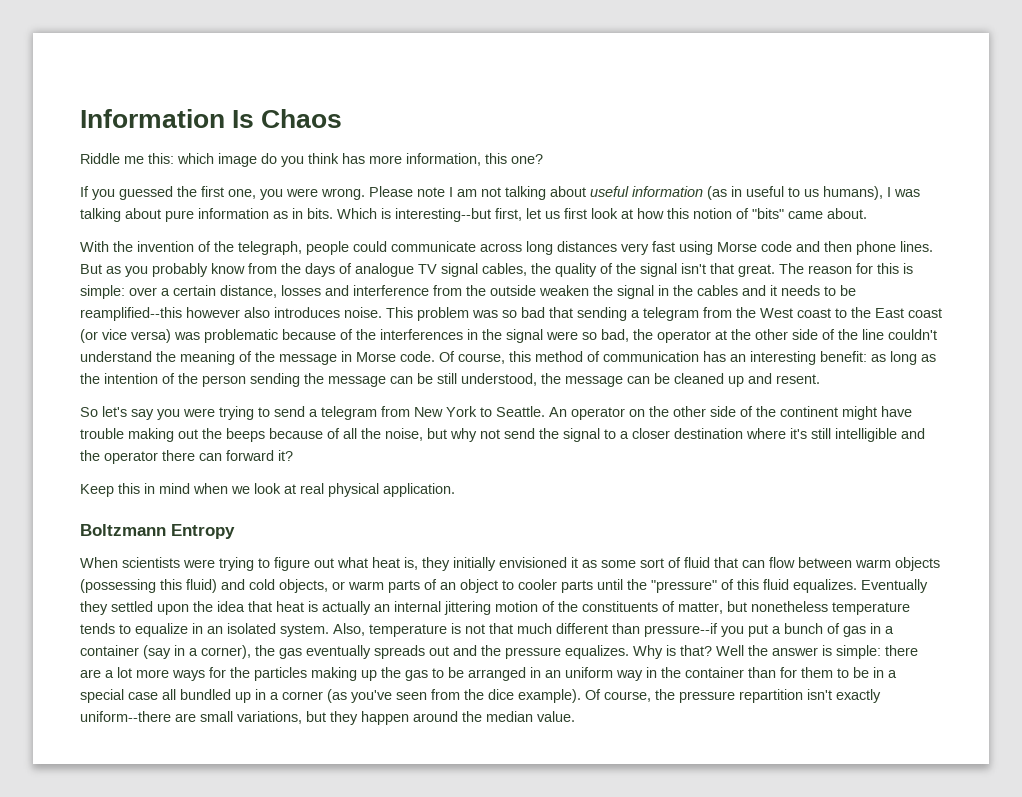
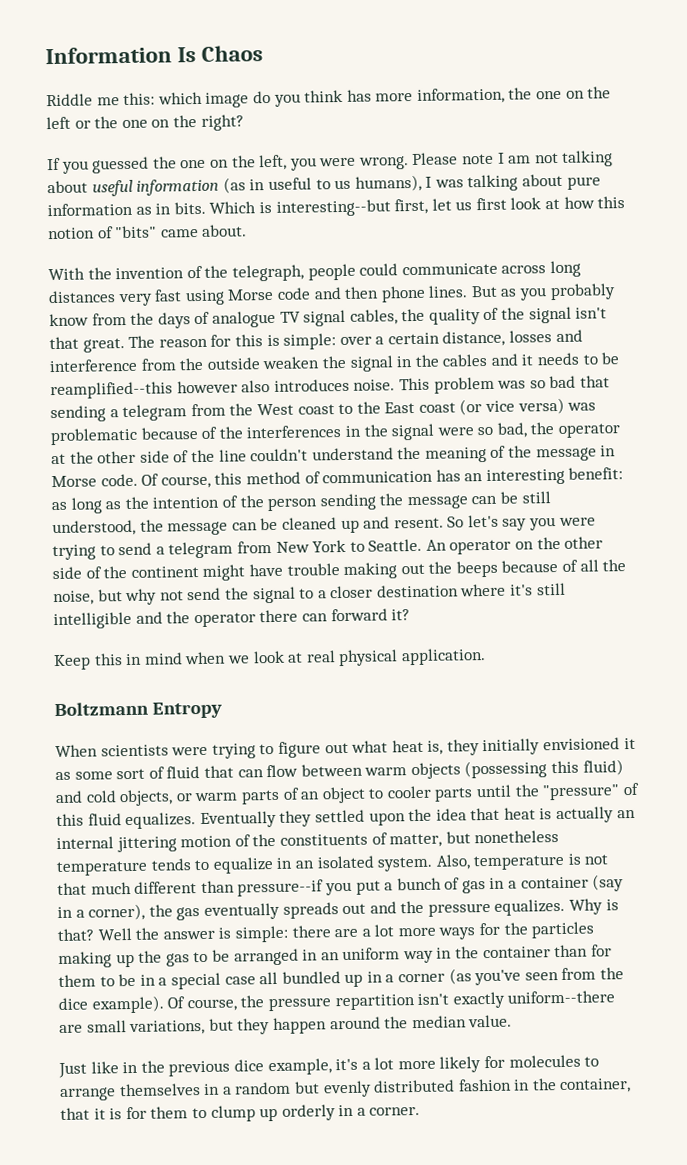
[485,153,543,164] this one? -> [508,86,612,100] [46,114,244,131] the one on the left or the one on the right?
[201,186,256,199] first one, -> [180,154,288,171] one on the left,
(820, 379) // -> (444, 523) none
(575, 716) none -> [58,1054,600,1079] [60,1078,632,1102] [60,1104,421,1122] // Just like in the previous dice example, it's a lot more likely for molecules to arrange themselves in a random but evenly distributed fashion in the container, that it is for them to clump up orderly in a corner.

